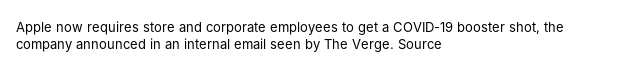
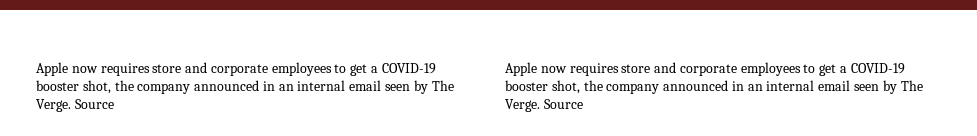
(442, 44) none -> [505,62,905,76] [505,80,923,94] [505,99,583,112] // Apple now requires store and corporate employees to get a COVID-19 booster shot, the company announced in an internal email seen by The Verge. Source

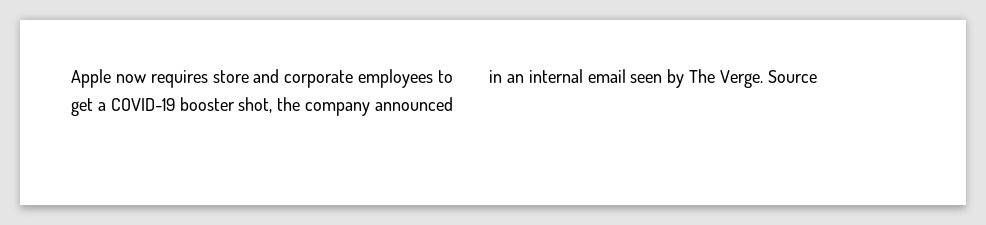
[505,62,905,76] [505,80,923,94] [505,99,583,112] // Apple now requires store and corporate employees to get a COVID-19 booster shot, the company announced in an internal email seen by The Verge. Source -> (817, 76) none

